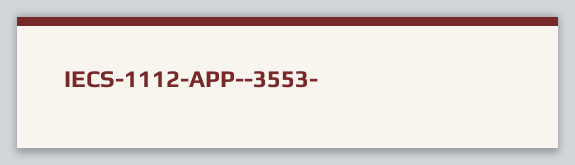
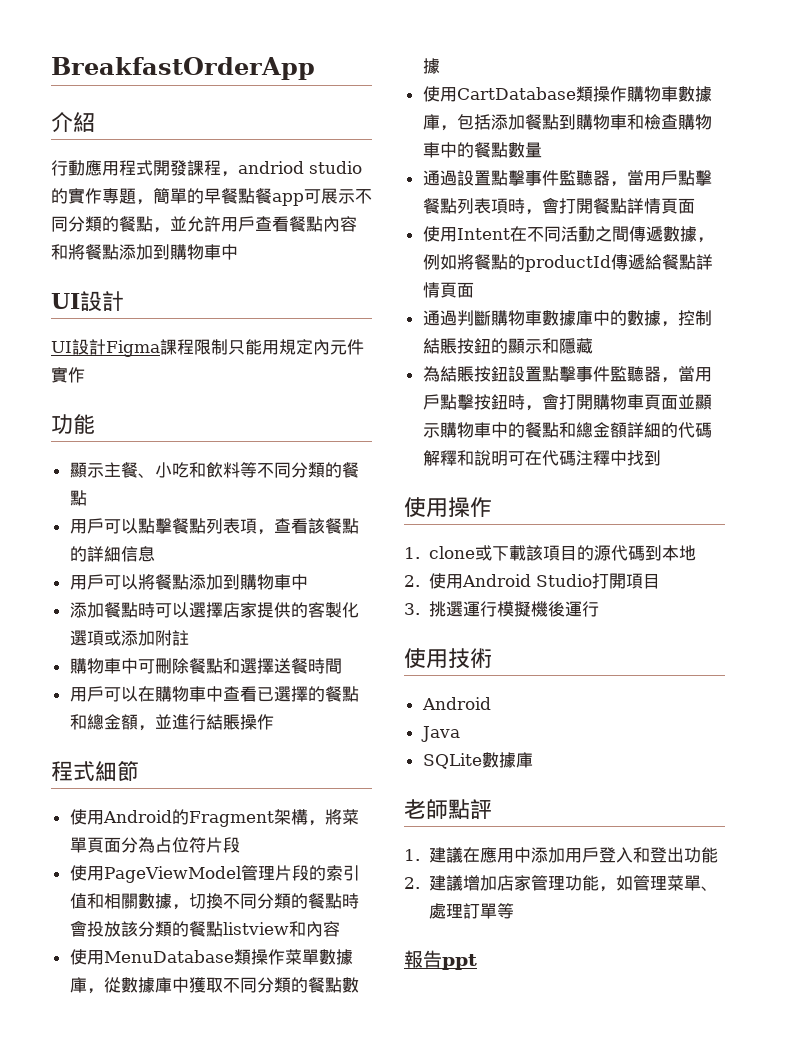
[64,71,318,88] IECS-1112-APP--3553- -> [51,57,315,80] [51,112,95,133] [51,160,362,177] [51,188,372,206] [51,216,357,233] [51,244,238,260] [51,291,124,312] [51,339,364,357] [51,367,85,383] [51,414,95,434] [69,462,359,478] [69,490,87,506] [69,518,359,535] [69,546,155,562] [69,574,308,590] [69,602,359,618] [69,630,189,646] [69,658,342,674] [69,686,359,702] [69,714,274,731] [51,761,139,781] [69,809,359,827] [69,837,240,853] [69,865,360,883] [69,893,359,910] [69,920,340,937] [69,949,353,965] [69,977,359,994] [422,58,440,74] [422,86,712,102] [422,114,712,131] [422,142,542,158] [422,170,712,187] [422,197,695,215] [422,226,714,243] [422,254,713,272] [422,282,474,298] [422,310,712,327] [422,338,593,354] [422,366,712,383] [422,393,712,411] [422,422,712,438] [422,450,661,466] [404,497,492,517] [404,545,696,561] [404,573,660,589] [404,601,599,617] [404,648,492,669] [421,697,491,710] [420,726,460,742] [422,752,533,769] [404,799,492,819] [404,847,718,863] [404,875,718,892] [428,903,514,919] [404,950,477,970] BreakfastOrderApp // 介紹 // 行動應用程式開發課程，andriod studio的實作專題，簡單的早餐點餐app可展示不同分類的餐點，並允許用戶查看餐點內容和將餐點添加到購物車中 // UI設計 // UI設計Figma課程限制只能用規定內元件實作 // 功能 // 顯示主餐、小吃和飲料等不同分類的餐點 // 用戶可以點擊餐點列表項，查看該餐點的詳細信息 // 用戶可以將餐點添加到購物車中 // 添加餐點時可以選擇店家提供的客製化選項或添加附註 // 購物車中可刪除餐點和選擇送餐時間 // 用戶可以在購物車中查看已選擇的餐點和總金額，並進行結賬操作 // 程式細節 // 使用Android的Fragment架構，將菜單頁面分為占位符片段 // 使用PageViewModel管理片段的索引值和相關數據，切換不同分類的餐點時會投放該分類的餐點listview和內容 // 使用MenuDatabase類操作菜單數據庫，從數據庫中獲取不同分類的餐點數據 // 使用CartDatabase類操作購物車數據庫，包括添加餐點到購物車和檢查購物車中的餐點數量 // 通過設置點擊事件監聽器，當用戶點擊餐點列表項時，會打開餐點詳情頁面 // 使用Intent在不同活動之間傳遞數據，例如將餐點的productId傳遞給餐點詳情頁面 // 通過判斷購物車數據庫中的數據，控制結賬按鈕的顯示和隱藏 // 為結賬按鈕設置點擊事件監聽器，當用戶點擊按鈕時，會打開購物車頁面並顯示購物車中的餐點和總金額詳細的代碼解釋和說明可在代碼注釋中找到 // 使用操作 // 1. clone或下載該項目的源代碼到本地 // 2.使用Android Studio打開項目 // 3.挑選運行模擬機後運行 // 使用技術 // Android // Java // SQLite數據庫 // 老師點評 // 1.建議在應用中添加用戶登入和登出功能 // 2.建議增加店家管理功能，如管理菜單、處理訂單等 // 報告ppt

